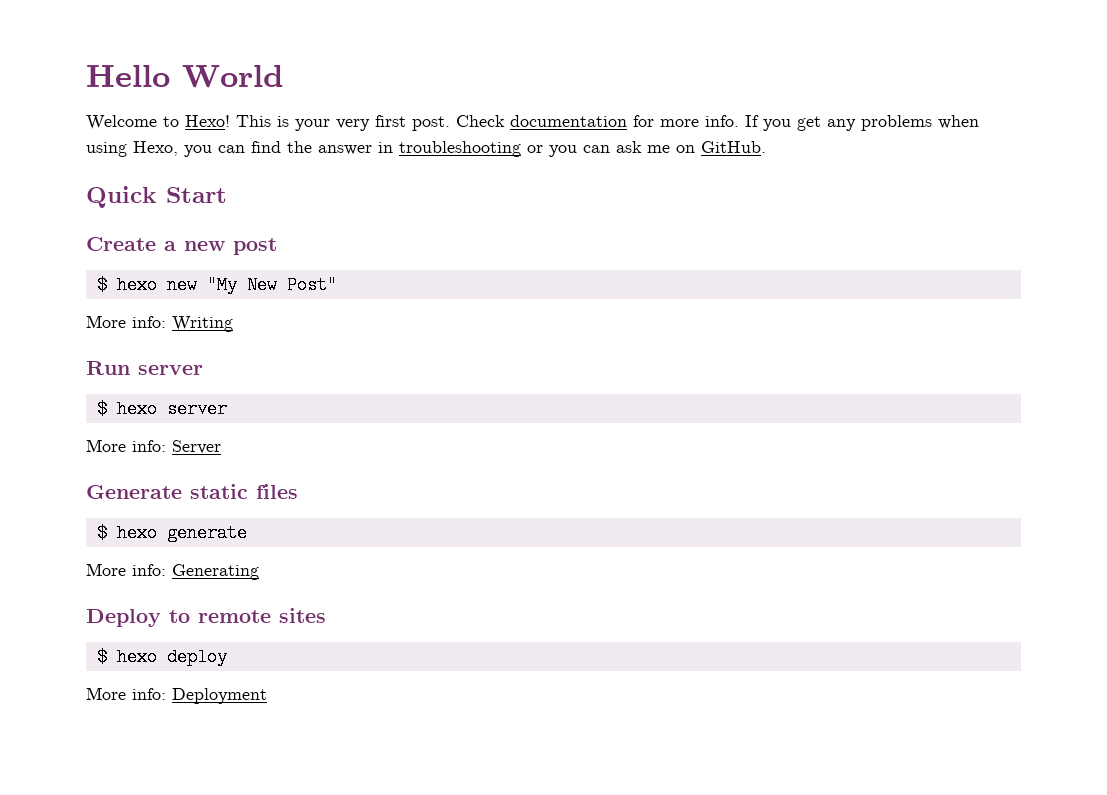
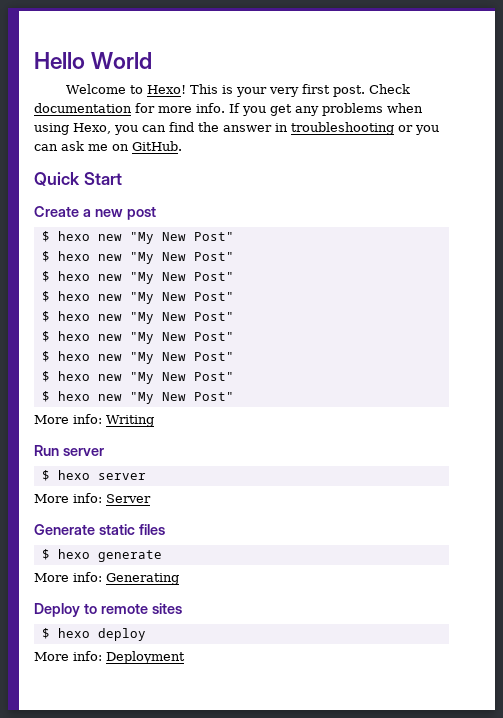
(337, 285) none -> [41,251,234,264] [41,271,234,284] [41,291,234,304] [41,311,234,324] [41,331,234,344] [41,351,234,364] [41,371,234,384] [41,391,234,404] // $ hexo new "My New Post" // $ hexo new "My New Post" // $ hexo new "My New Post" // $ hexo new "My New Post" // $ hexo new "My New Post" // $ hexo new "My New Post" // $ hexo new "My New Post" // $ hexo new "My New Post"

